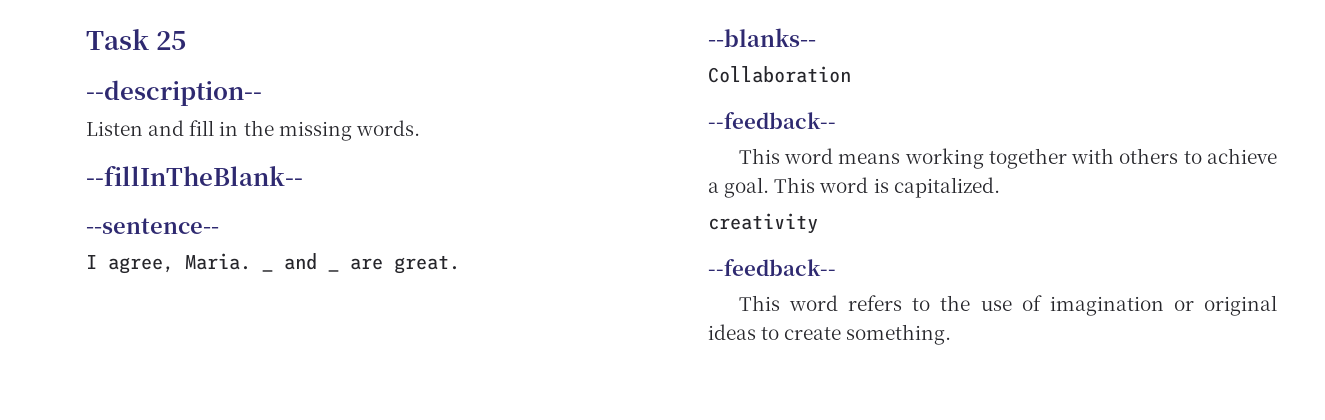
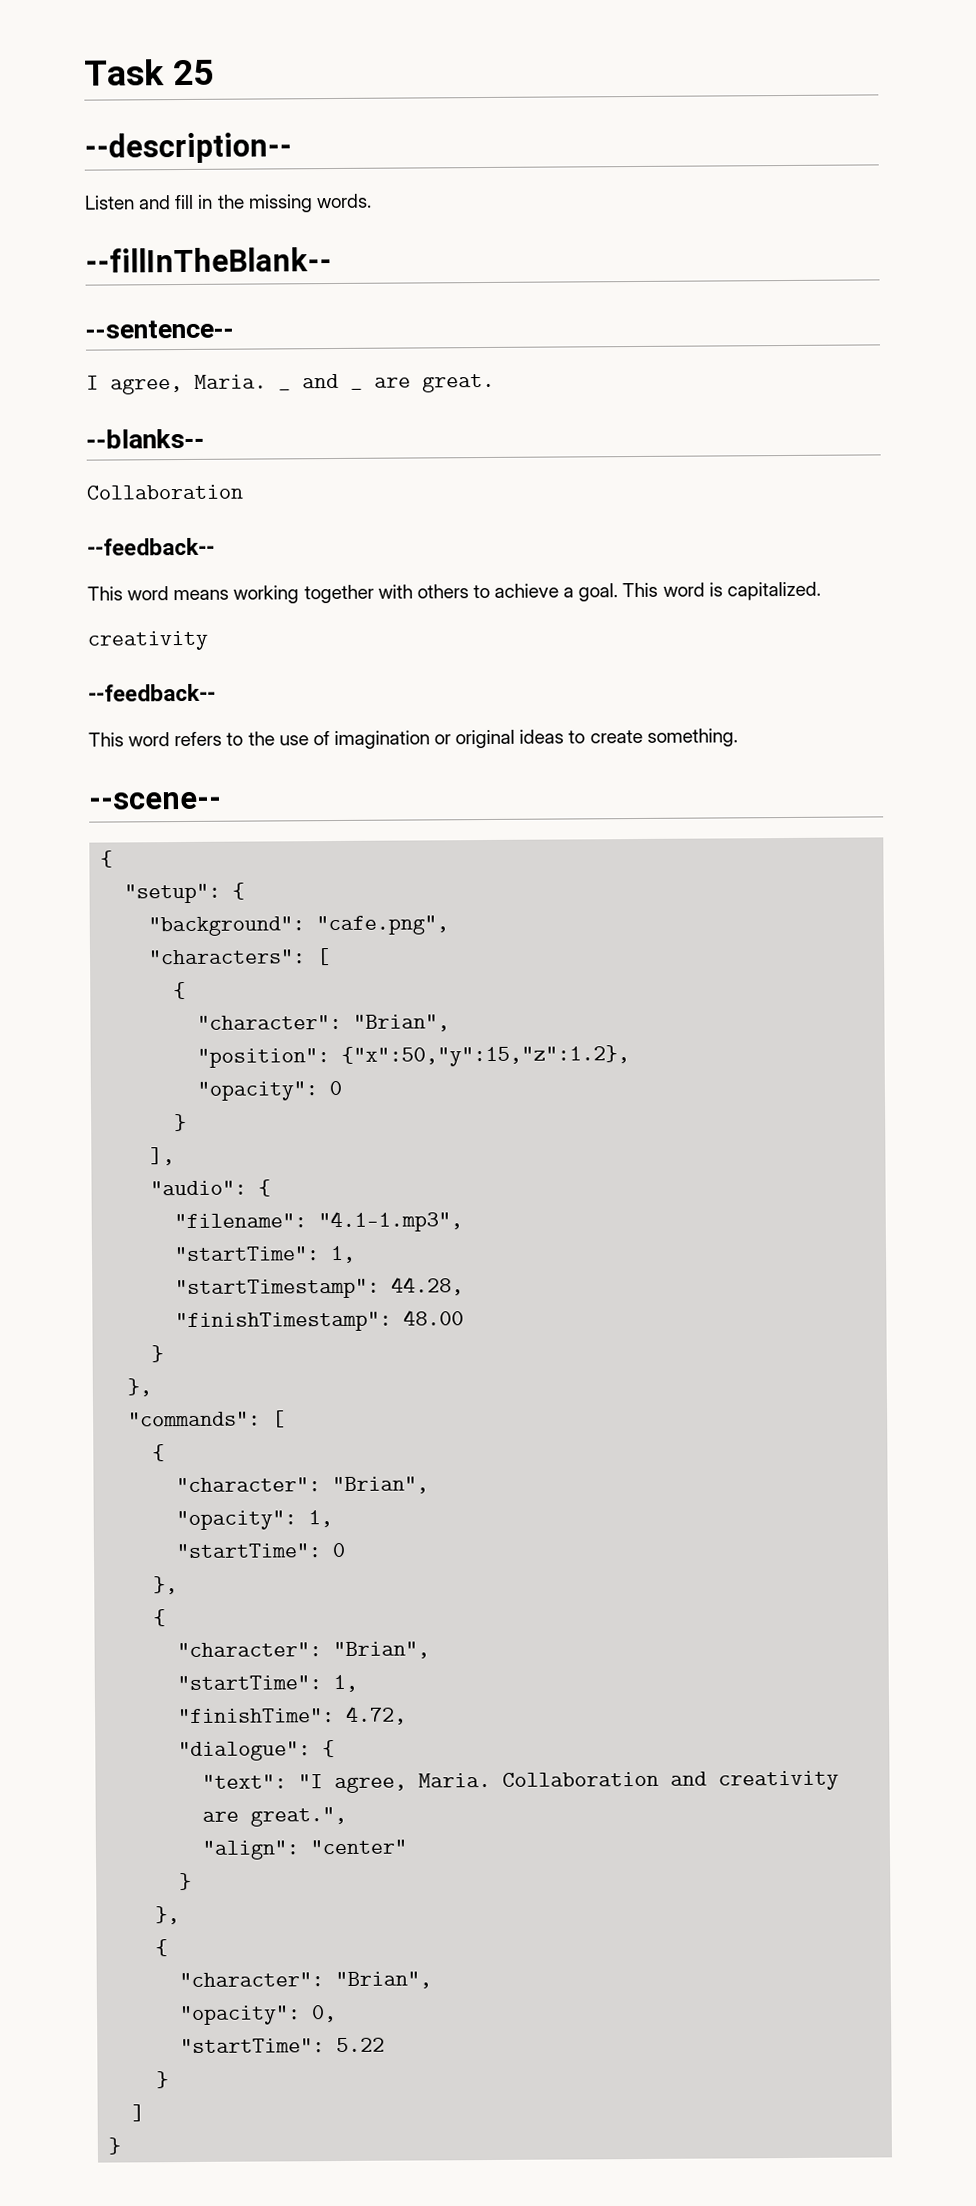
(952, 334) none -> [88,791,222,810] [100,850,114,868] [124,882,246,904] [148,915,450,937] [148,948,331,966] [173,981,187,1000] [197,1014,451,1032] [197,1045,631,1068] [197,1080,343,1101] [174,1113,188,1132] [150,1147,176,1166] [150,1179,272,1197] [174,1210,464,1233] [174,1245,357,1264] [175,1276,465,1300] [175,1309,465,1333] [151,1345,165,1363] [127,1378,153,1397] [128,1410,286,1428] [152,1444,166,1462] [176,1476,430,1495] [176,1510,334,1531] [176,1542,347,1559] [153,1576,179,1595] [153,1609,167,1627] [177,1641,431,1660] [177,1674,359,1693] [178,1705,408,1725] [178,1740,336,1762] [202,1770,840,1794] [202,1806,348,1827] [202,1839,408,1860] [179,1872,193,1891] [155,1906,181,1925] [155,1939,169,1957] [179,1971,433,1990] [179,2005,338,2026] [180,2037,386,2054] [156,2071,170,2089] [132,2104,146,2122] [108,2137,122,2155] // --scene-- // { // "setup": { // "background": "cafe.png", // "characters": [ // { // "character": "Brian", // "position": {"x":50,"y":15,"z":1.2}, // "opacity": 0 // } // ], // "audio": { // "filename": "4.1-1.mp3", // "startTime": 1, // "startTimestamp": 44.28, // "finishTimestamp": 48.00 // } // }, // "commands": [ // { // "character": "Brian", // "opacity": 1, // "startTime": 0 // }, // { // "character": "Brian", // "startTime": 1, // "finishTime": 4.72, // "dialogue": { // "text": "I agree, Maria. Collaboration and creativity are great.", // "align": "center" // } // }, // { // "character": "Brian", // "opacity": 0, // "startTime": 5.22 // } // ] // }

